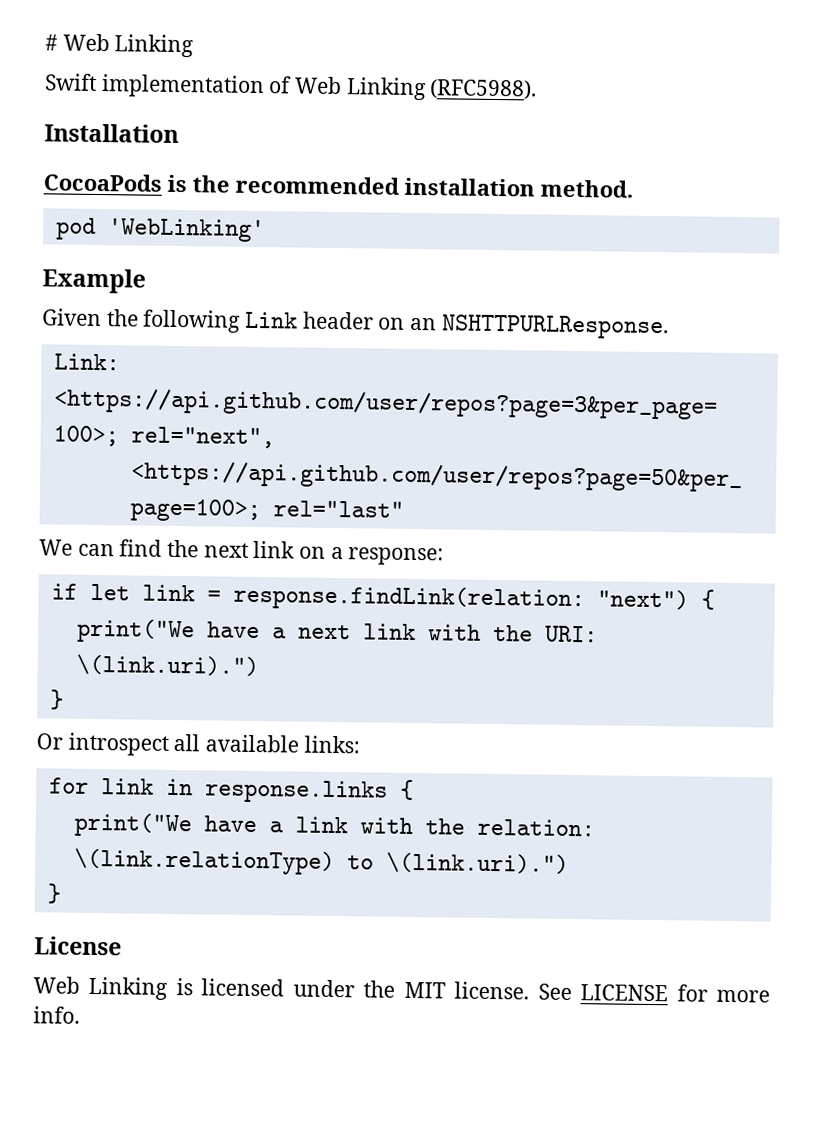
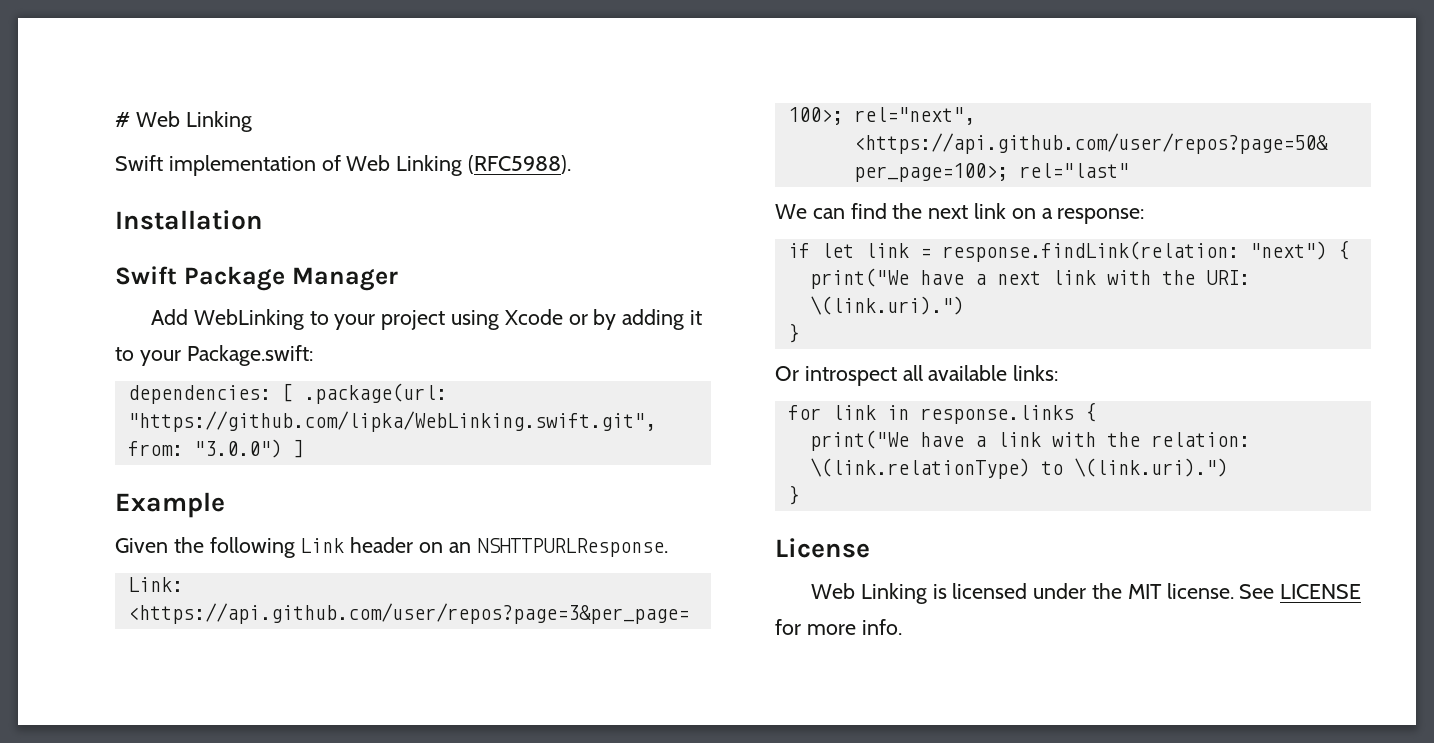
[43,173,633,198] [55,217,265,243] CocoaPods is the recommended installation method. // pod 'WebLinking' -> [115,266,398,291] [150,309,702,330] [115,345,313,366] [127,383,447,404] [127,411,656,432] [127,439,304,458] Swift Package Manager // Add WebLinking to your project using Xcode or by adding it to your Package.swift: // dependencies: [ .package(url: "https://github.com/lipka/WebLinking.swift.git", from: "3.0.0") ]

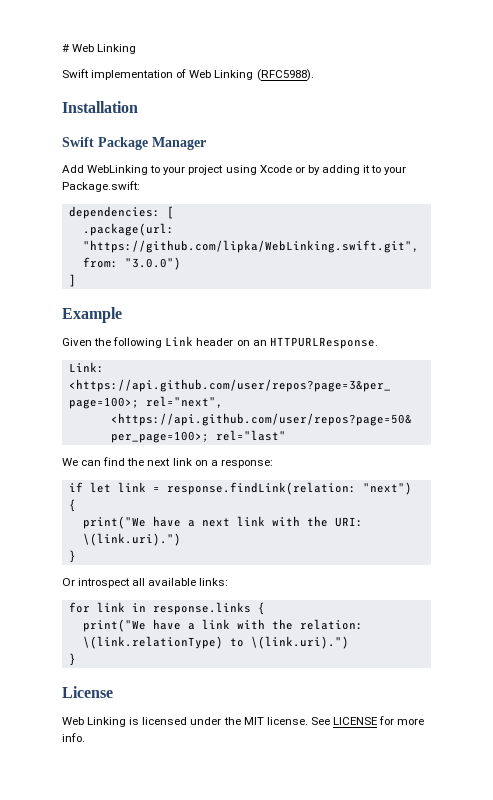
(293, 392) none -> (174, 212) //
(282, 448) none -> (181, 263) //
[476,538,668,557] NSHTTPURLResponse. -> [269,337,378,349] HTTPURLResponse.

